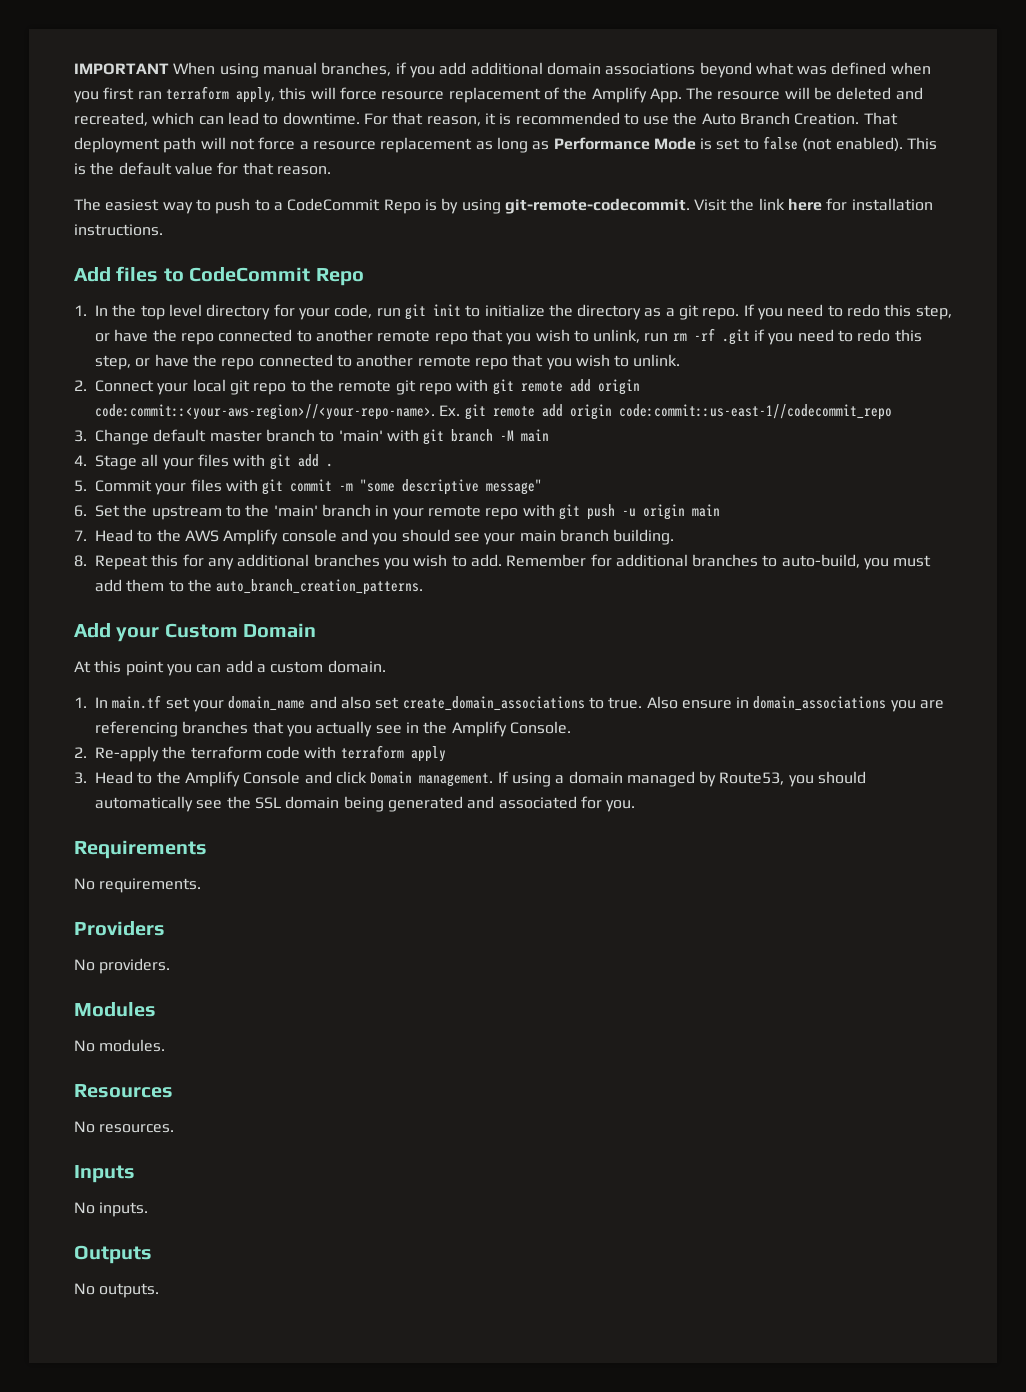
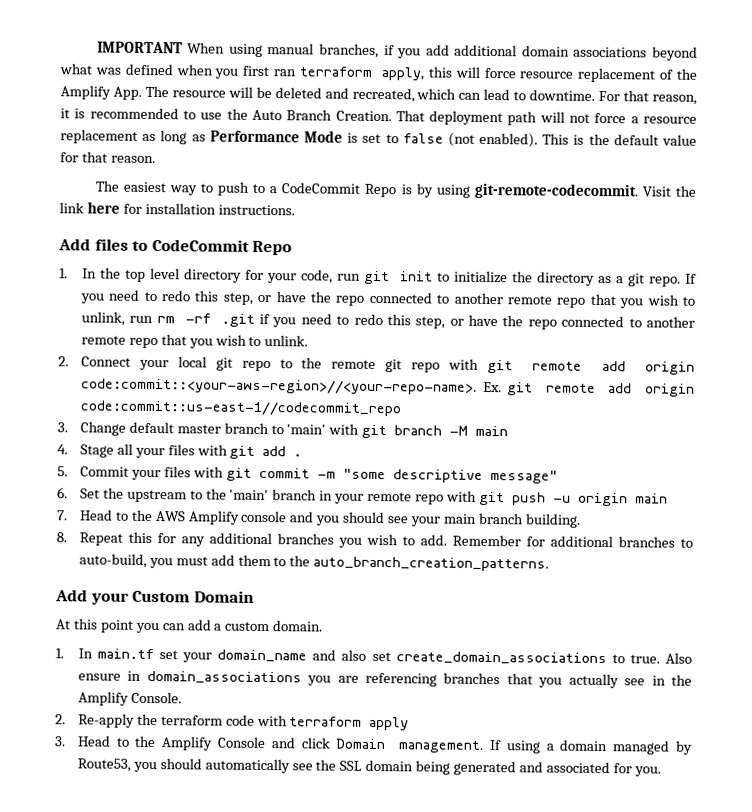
[74,840,207,859] [74,878,202,893] [74,921,165,936] [74,958,171,974] [74,1002,156,1017] [74,1039,166,1052] [74,1084,173,1098] [74,1121,175,1133] [74,1165,135,1183] [74,1202,149,1217] [74,1245,152,1264] [74,1283,160,1298] // Requirements // No requirements. // Providers // No providers. // Modules // No modules. // Resources // No resources. // Inputs // No inputs. // Outputs // No outputs. -> (661, 771) none

